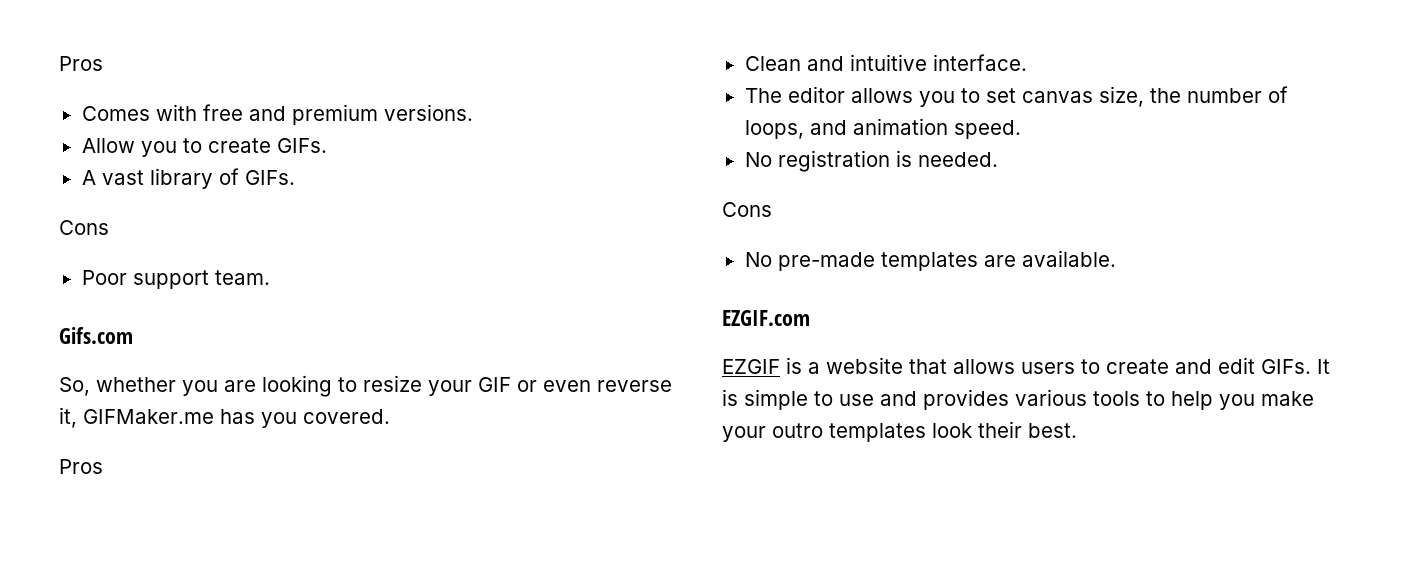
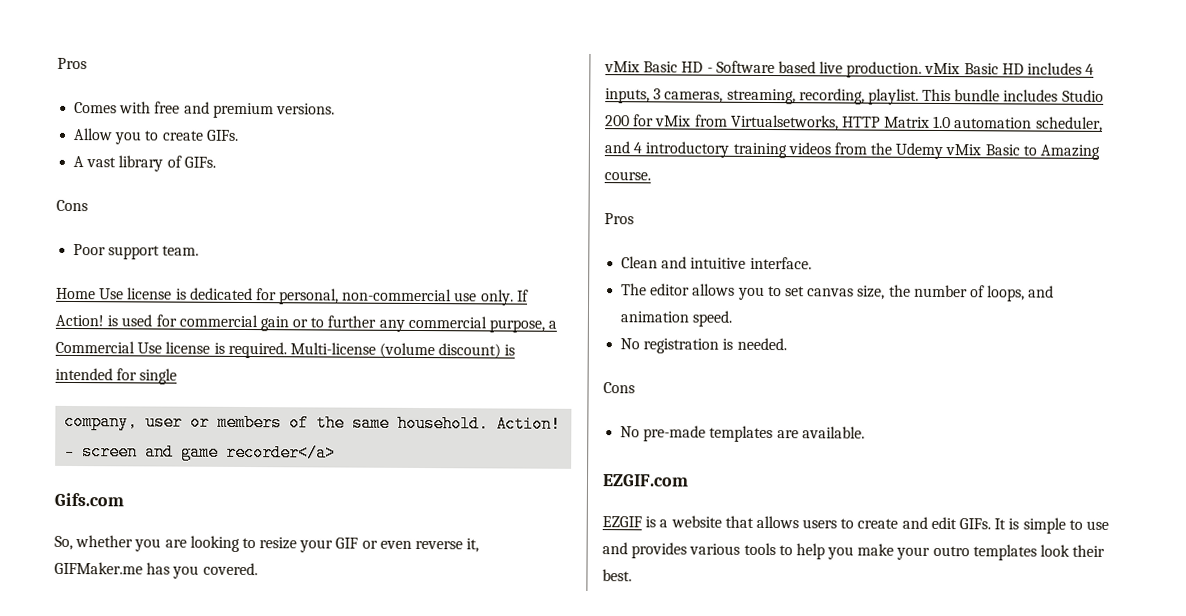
(270, 277) none -> [56,287,529,306] [55,314,558,333] [55,340,516,359] [55,367,178,385] [64,412,562,433] [64,442,337,462] // Home Use license is dedicated for personal, non-commercial use only. If Action! is used for commercial gain or to further any commercial purpose, a Commercial Use license is required. Multi-license (volume discount) is intended for single // company, user or members of the same household. Action! - screen and game recorder</a>
(390, 416) none -> [604,60,1095,78] [605,88,1104,105] [605,114,1103,132] [604,141,1101,160] [604,171,651,181] // vMix Basic HD - Software based live production. vMix Basic HD includes 4 inputs, 3 cameras, streaming, recording, playlist. This bundle includes Studio 200 for vMix from Virtualsetworks, HTTP Matrix 1.0 automation scheduler, and 4 introductory training videos from the Udemy vMix Basic to Amazing course.

